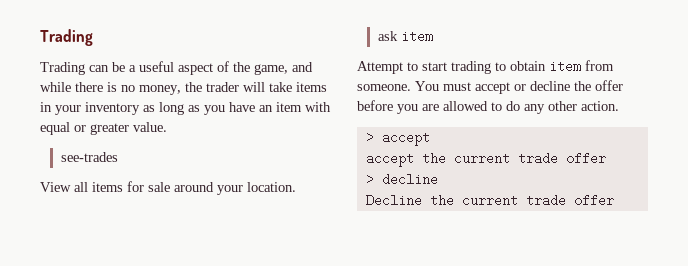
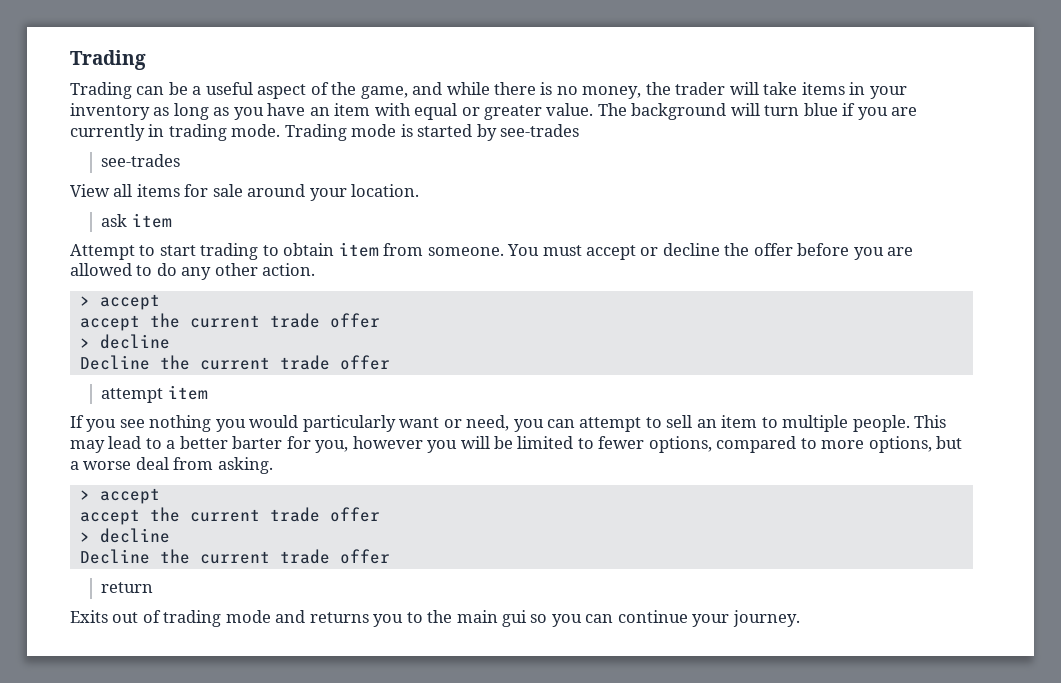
(167, 127) none -> [597,103,918,120] [70,124,580,141] The background will turn blue if you are currently in trading mode. Trading mode is started by see-trades
(614, 200) none -> [101,385,208,403] [70,415,947,432] [70,436,963,453] [70,457,273,474] [79,488,160,504] [79,507,380,525] [79,528,170,543] [79,549,390,564] [101,582,154,593] [70,610,800,627] // attempt item // If you see nothing you would particularly want or need, you can attempt to sell an item to multiple people. This may lead to a better barter for you, however you will be limited to fewer options, compared to more options, but a worse deal from asking. // > accept // accept the current trade offer // > decline // Decline the current trade offer // return // Exits out of trading mode and returns you to the main gui so you can continue your journey.

